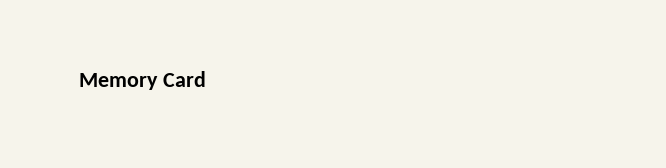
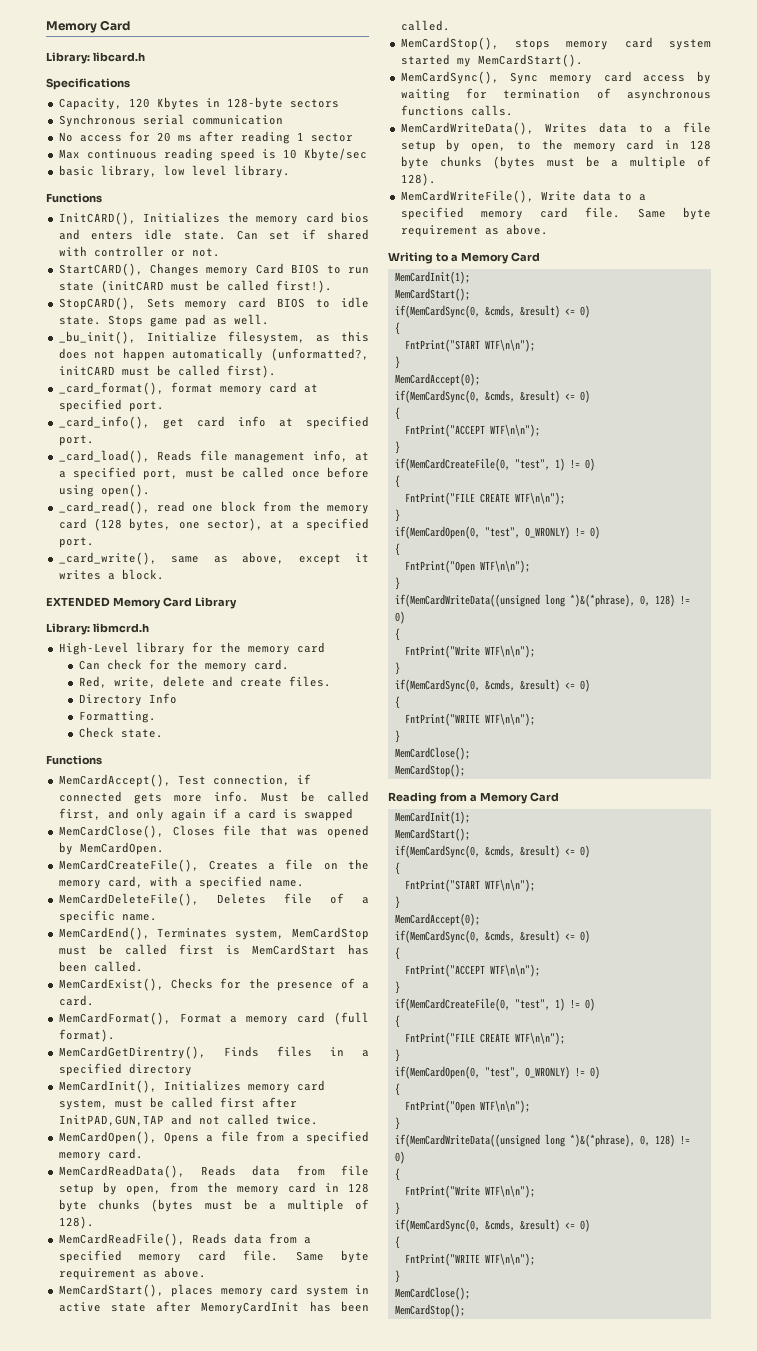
[79,71,206,90] Memory Card -> [46,20,131,33] [46,52,145,64] [46,78,130,90] [58,97,339,110] [58,114,283,127] [58,131,353,144] [58,148,367,161] [58,165,290,178] [46,193,102,203] [58,212,370,225] [58,229,369,240] [58,246,220,257] [58,263,369,276] [58,280,332,293] [58,297,369,310] [58,314,269,327] [58,331,369,344] [58,348,369,361] [58,365,276,378] [58,382,318,395] [58,399,164,412] [58,416,369,429] [58,435,94,446] [58,450,370,463] [58,467,369,480] [58,484,150,497] [58,501,370,514] [58,518,369,531] [58,537,94,548] [58,552,369,565] [58,569,164,580] [46,597,237,609] [46,623,149,635] [58,642,325,655] [78,659,289,672] [78,676,331,688] [78,693,177,706] [78,711,156,723] [78,727,163,738] [46,755,102,765] [58,774,311,787] [58,791,370,804] [58,808,353,821] [58,825,369,838] [58,842,164,855] [58,859,369,872] [58,876,304,889] [58,893,369,906] [58,910,157,923] [58,927,369,940] [58,944,370,955] [58,961,143,972] [58,978,369,991] [58,995,94,1006] [58,1012,369,1025] [58,1029,115,1042] [58,1046,369,1059] [58,1063,192,1076] [58,1080,325,1093] [58,1097,297,1110] [58,1114,318,1126] [58,1131,370,1144] [58,1148,143,1161] [58,1165,369,1178] [58,1182,369,1195] [58,1199,369,1212] [58,1216,94,1229] [58,1233,311,1246] [58,1250,369,1263] [58,1267,206,1280] [58,1284,370,1297] [58,1301,369,1314] [400,20,450,31] [400,37,711,50] [400,54,583,67] [400,71,711,84] [400,88,711,101] [400,105,513,116] [400,122,712,135] [400,139,711,152] [400,156,711,169] [400,173,436,186] [400,190,646,203] [400,207,711,220] [400,224,548,237] [388,252,540,264] [394,271,470,284] [394,288,470,301] [394,305,590,318] [394,322,400,335] [404,339,535,352] [394,356,400,369] [394,373,480,386] [394,390,590,403] [394,407,400,420] [404,424,540,437] [394,441,400,454] [394,458,595,471] [394,475,400,488] [404,492,565,505] [394,509,400,522] [394,526,600,539] [394,543,400,556] [404,560,530,573] [394,577,400,590] [394,594,690,607] [394,611,405,624] [394,628,400,641] [404,645,535,658] [394,662,400,675] [394,679,590,692] [394,696,400,709] [404,713,535,726] [394,730,400,743] [394,747,470,760] [394,764,465,777] [388,792,559,804] [394,811,470,824] [394,828,470,841] [394,845,590,858] [394,862,400,875] [404,879,535,892] [394,896,400,909] [394,913,480,926] [394,930,590,943] [394,947,400,960] [404,964,540,977] [394,981,400,994] [394,998,595,1011] [394,1015,400,1028] [404,1032,565,1045] [394,1049,400,1062] [394,1066,600,1079] [394,1083,400,1096] [404,1100,530,1113] [394,1117,400,1130] [394,1134,690,1147] [394,1151,405,1164] [394,1168,400,1181] [404,1185,535,1198] [394,1202,400,1215] [394,1219,590,1232] [394,1236,400,1249] [404,1253,535,1266] [394,1270,400,1283] [394,1287,470,1300] [394,1304,465,1317] Memory Card // Library: libcard.h // Specifications // Capacity, 120 Kbytes in 128-byte sectors // Synchronous serial communication // No access for 20 ms after reading 1 sector // Max continuous reading speed is 10 Kbyte/sec // basic library, low level library. // Functions // InitCARD(), Initializes the memory card bios and enters idle state. Can set if shared with controller or not. // StartCARD(), Changes memory Card BIOS to run state (initCARD must be called first!). // StopCARD(), Sets memory card BIOS to idle state. Stops game pad as well. // _bu_init(), Initialize filesystem, as this does not happen automatically (unformatted?, initCARD must be called first). // _card_format(), format memory card at specified port. // _card_info(), get card info at specified port. // _card_load(), Reads file management info, at a specified port, must be called once before using open(). // _card_read(), read one block from the memory card (128 bytes, one sector), at a specified port. // _card_write(), same as above, except it writes a block. // EXTENDED Memory Card Library // Library: libmcrd.h // High-Level library for the memory card // Can check for the memory card. // Red, write, delete and create files. // Directory Info // Formatting. // Check state. // Functions // MemCardAccept(), Test connection, if connected gets more info. Must be called first, and only again if a card is swapped // MemCardClose(), Closes file that was opened by MemCardOpen. // MemCardCreateFile(), Creates a file on the memory card, with a specified name. // MemCardDeleteFile(), Deletes file of a specific name. // MemCardEnd(), Terminates system, MemCardStop must be called first is MemCardStart has been called. // MemCardExist(), Checks for the presence of a card. // MemCardFormat(), Format a memory card (full format). // MemCardGetDirentry(), Finds files in a specified directory // MemCardInit(), Initializes memory card system, must be called first after InitPAD,GUN,TAP and not called twice. // MemCardOpen(), Opens a file from a specified memory card. // MemCardReadData(), Reads data from file setup by open, from the memory card in 128 byte chunks (bytes must be a multiple of 128). // MemCardReadFile(), Reads data from a specified memory card file. Same byte requirement as above. // MemCardStart(), places memory card system in active state after MemoryCardInit has been called. // MemCardStop(), stops memory card system started my MemCardStart(). // MemCardSync(), Sync memory card access by waiting for termination of asynchronous functions calls. // MemCardWriteData(), Writes data to a file setup by open, to the memory card in 128 byte chunks (bytes must be a multiple of 128). // MemCardWriteFile(), Write data to a specified memory card file. Same byte requirement as above. // Writing to a Memory Card // MemCardInit(1); // MemCardStart(); // if(MemCardSync(0, &cmds, &result) <= 0) // { // FntPrint("START WTF\n\n"); // } // MemCardAccept(0); // if(MemCardSync(0, &cmds, &result) <= 0) // { // FntPrint("ACCEPT WTF\n\n"); // } // if(MemCardCreateFile(0, "test", 1) != 0) // { // FntPrint("FILE CREATE WTF\n\n"); // } // if(MemCardOpen(0, "test", O_WRONLY) != 0) // { // FntPrint("Open WTF\n\n"); // } // if(MemCardWriteData((unsigned long *)&(*phrase), 0, 128) != 0) // { // FntPrint("Write WTF\n\n"); // } // if(MemCardSync(0, &cmds, &result) <= 0) // { // FntPrint("WRITE WTF\n\n"); // } // MemCardClose(); // MemCardStop(); // Reading from a Memory Card // MemCardInit(1); // MemCardStart(); // if(MemCardSync(0, &cmds, &result) <= 0) // { // FntPrint("START WTF\n\n"); // } // MemCardAccept(0); // if(MemCardSync(0, &cmds, &result) <= 0) // { // FntPrint("ACCEPT WTF\n\n"); // } // if(MemCardCreateFile(0, "test", 1) != 0) // { // FntPrint("FILE CREATE WTF\n\n"); // } // if(MemCardOpen(0, "test", O_WRONLY) != 0) // { // FntPrint("Open WTF\n\n"); // } // if(MemCardWriteData((unsigned long *)&(*phrase), 0, 128) != 0) // { // FntPrint("Write WTF\n\n"); // } // if(MemCardSync(0, &cmds, &result) <= 0) // { // FntPrint("WRITE WTF\n\n"); // } // MemCardClose(); // MemCardStop();

